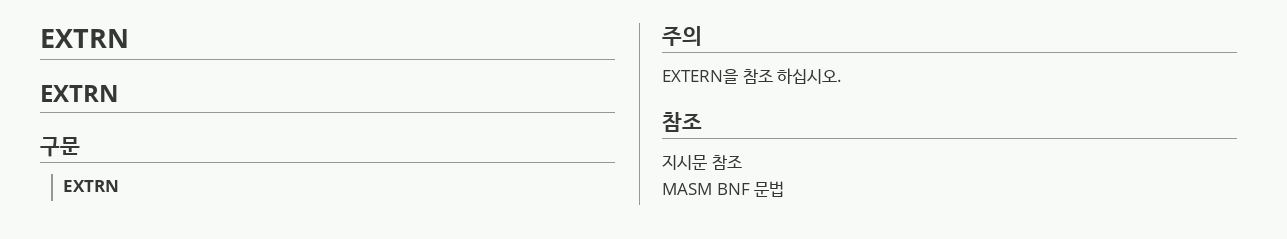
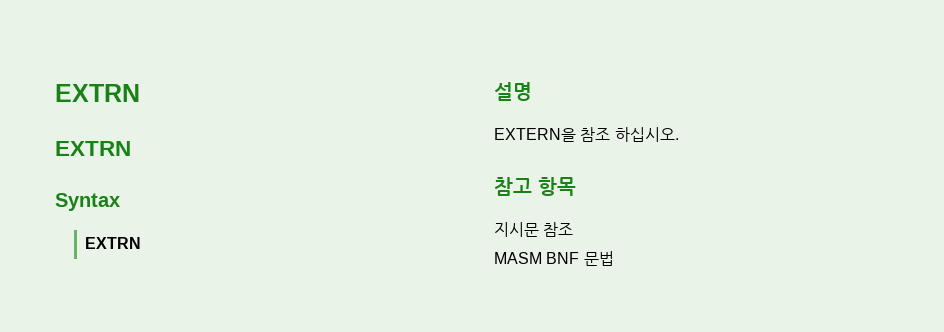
[40,137,80,157] [62,180,119,192] [662,26,702,46] 구문 // EXTRN // 주의 -> [55,193,120,211] [85,237,142,249] [494,82,532,101] Syntax // EXTRN // 설명
[662,112,702,132] 참조 -> [494,177,576,196] 참고 항목

